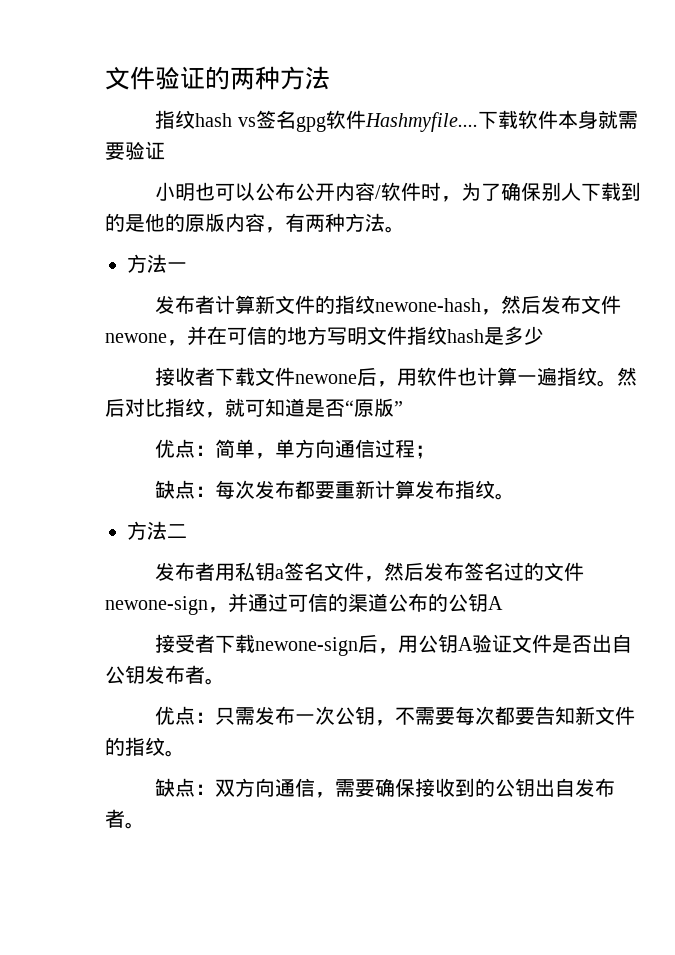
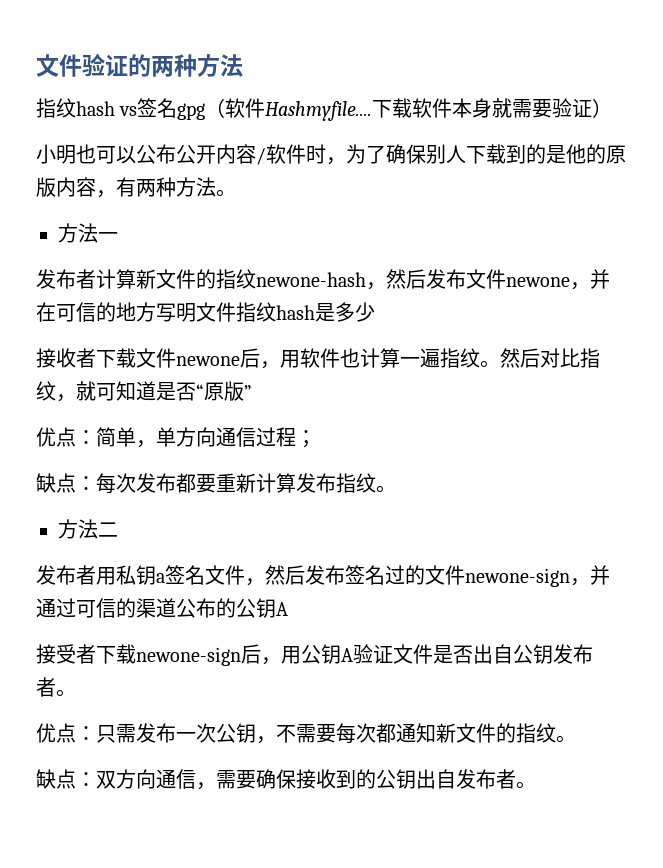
(326, 124) none -> [205,98,226,118] （
(165, 150) none -> [592,98,613,118] ）
[515,706,556,725] 要告 -> [396,723,416,743] 通

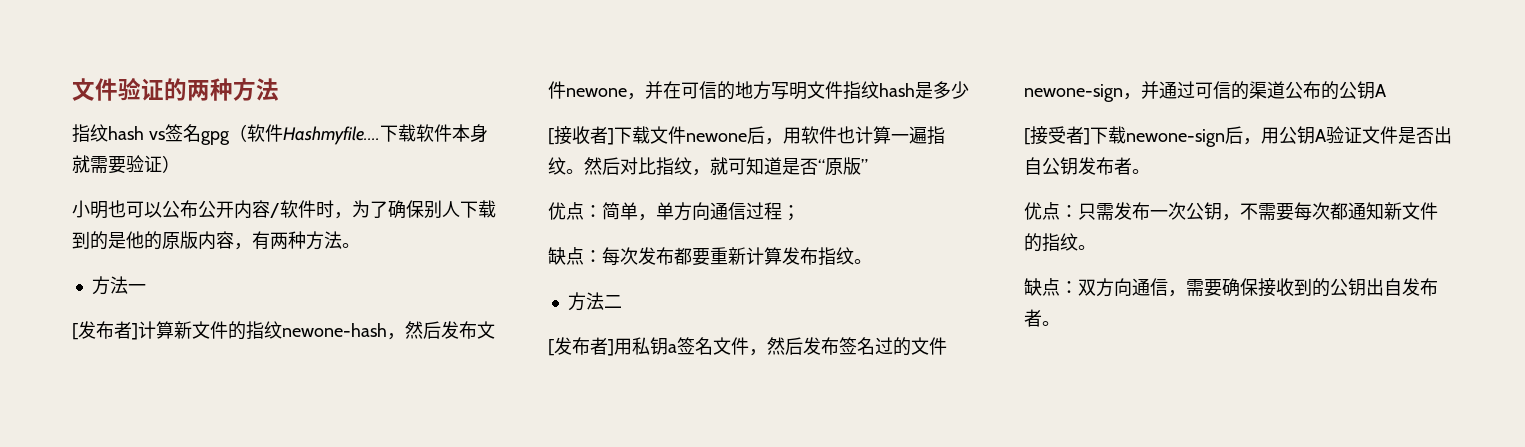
[36,269,96,289] 发布者 -> [72,321,138,340] [发布者]
[36,348,96,368] 接收者 -> [548,126,614,145] [接收者]
[36,565,96,585] 发布者 -> [548,337,614,356] [发布者]
[36,644,96,664] 接受者 -> [1024,126,1090,145] [接受者]

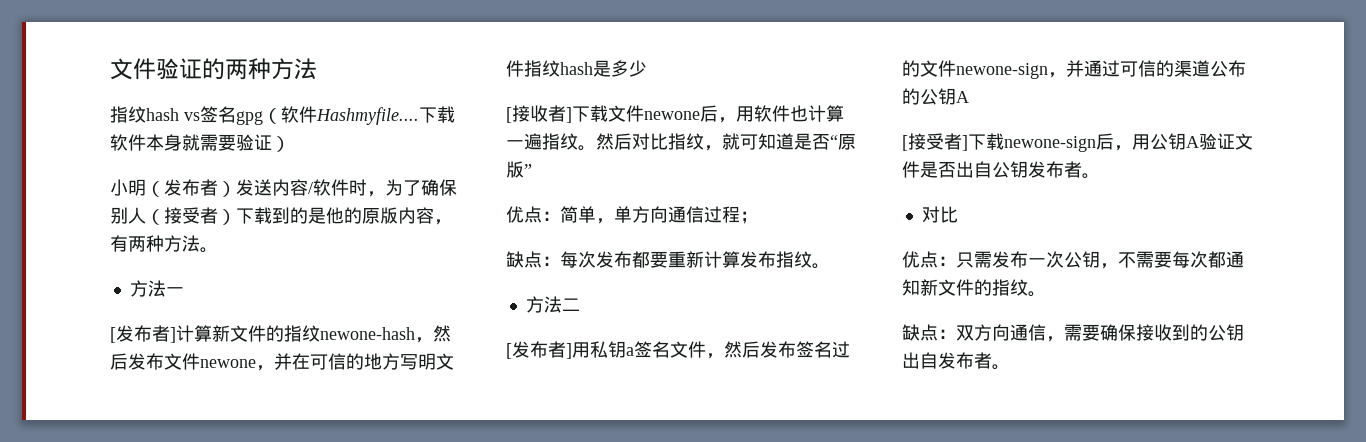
[108,200,234,218] 也可以公布公开 -> [146,179,272,197] （发布者）发送
(460, 209) none -> [146,207,236,225] （接受者）
(1150, 171) none -> [921,206,958,223] // 对比

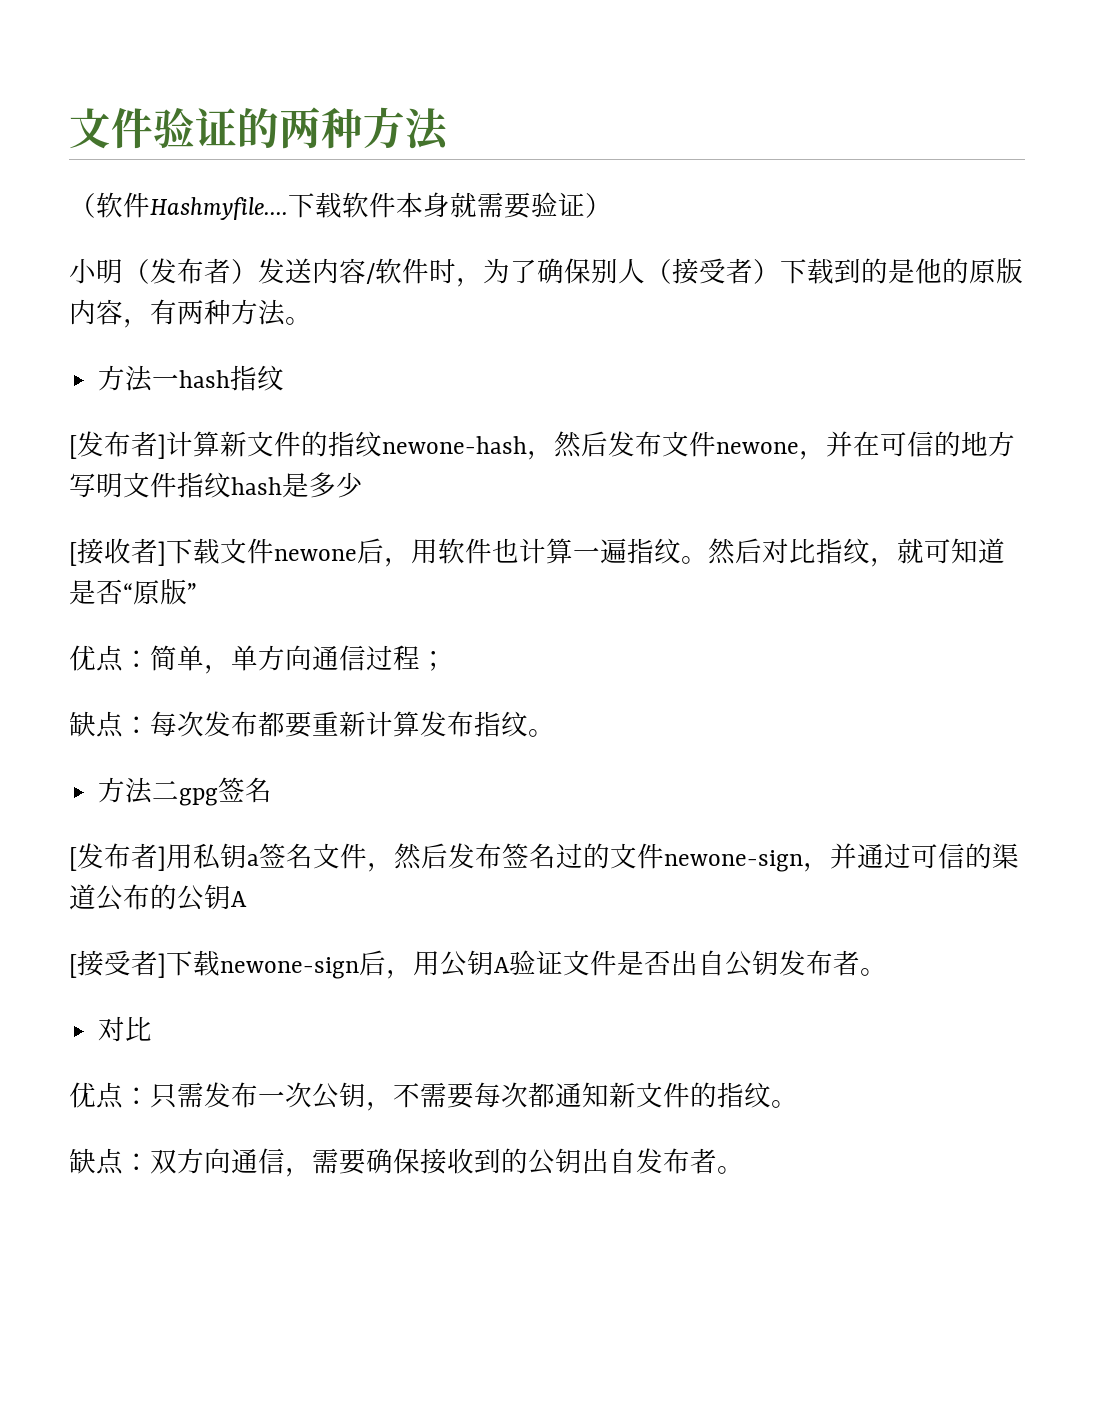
[110,106,263,125] 指纹hash vs签名gpg -> (450, 129) none
(184, 291) none -> [179,365,285,391] hash指纹
(580, 304) none -> [179,777,273,806] gpg签名

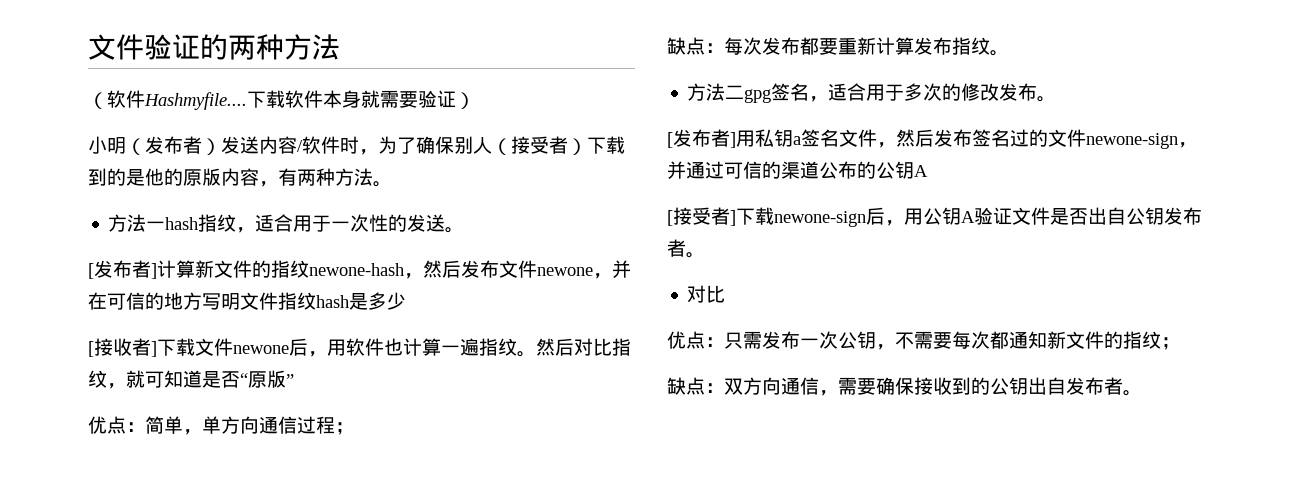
(285, 378) none -> [236,214,465,233] ，适合用于一次性的发送。
(273, 790) none -> [809,83,1057,102] ，适合用于多次的修改发布。
[771,1100,798,1108] 。 -> [1161,337,1180,350] ；

